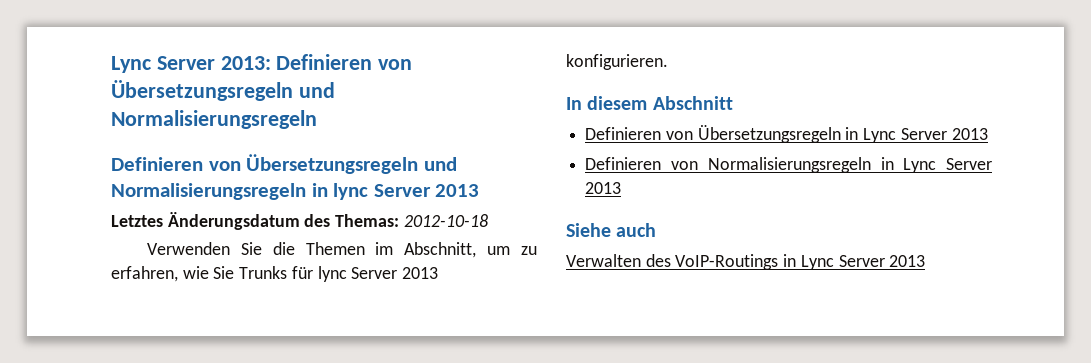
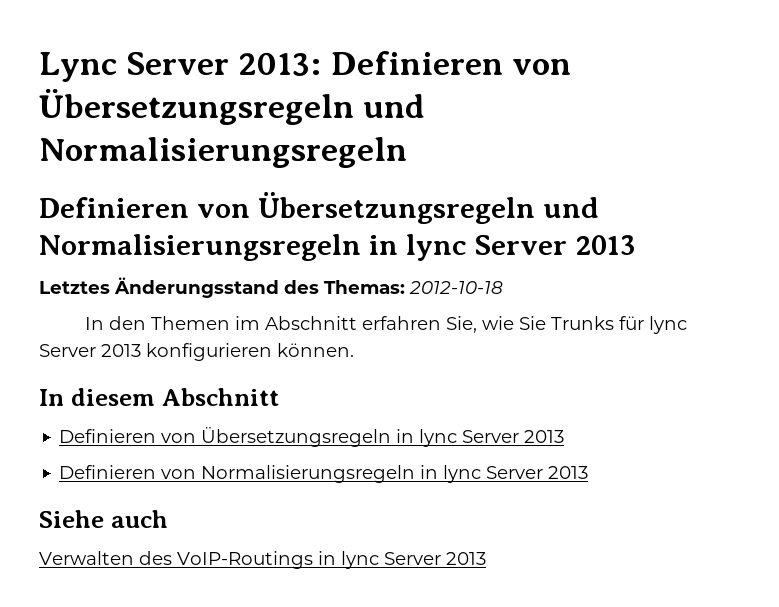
[167,212,300,230] Änderungsdatum -> [114,277,279,298] Änderungsstand
[146,242,538,258] [111,266,178,282] Verwenden Sie die Themen im Abschnitt, um zu erfahren, -> [85,316,478,333] In den Themen im Abschnitt erfahren Sie,
[566,54,668,70] konfigurieren. -> [146,343,354,361] konfigurieren können.
[863,128,897,143] Lync -> [419,429,458,447] lync
[903,158,937,173] Lync -> [443,465,482,483] lync
[800,255,834,270] Lync -> [341,551,379,569] lync

